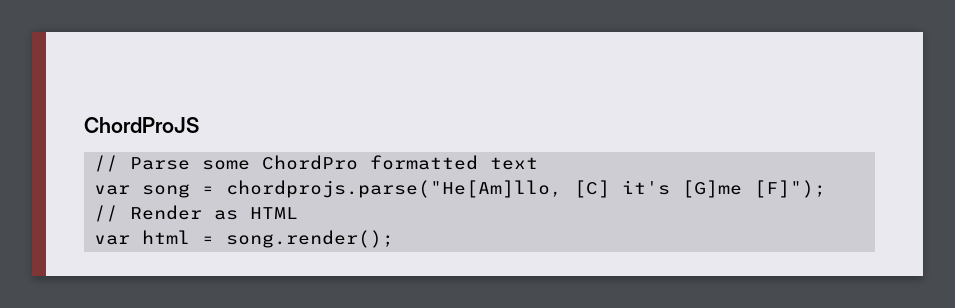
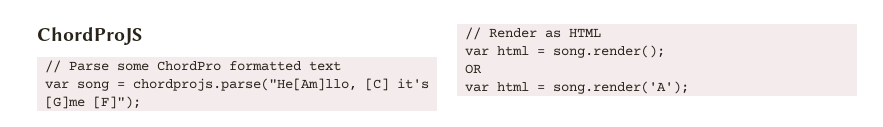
(394, 239) none -> [464,64,482,74] [464,81,689,94] // OR // var html = song.render('A');

